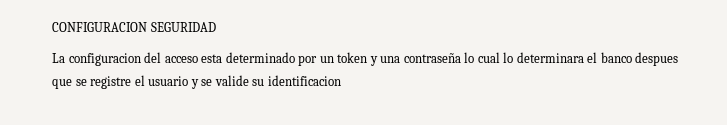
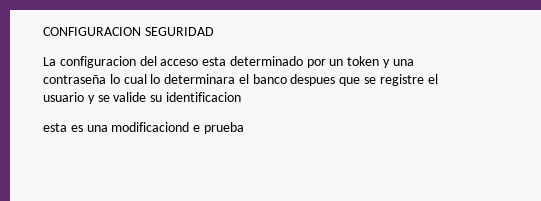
(341, 80) none -> [43,122,244,134] // esta es una modificaciond e prueba

